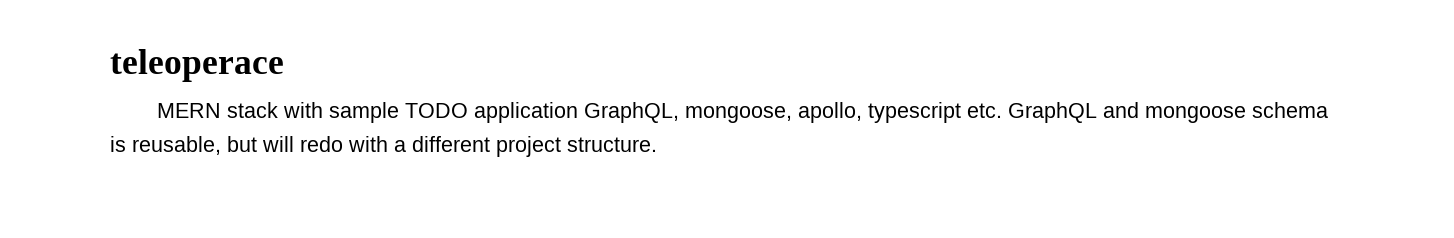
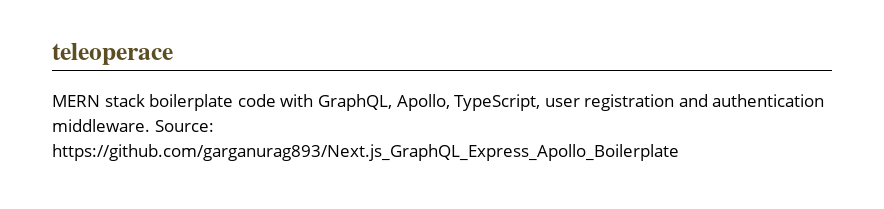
[283,102,1329,123] [110,136,657,157] with sample TODO application GraphQL, mongoose, apollo, typescript etc. GraphQL and mongoose schema is reusable, but will redo with a different project structure. -> [149,94,825,111] [52,119,214,132] [52,144,679,161] boilerplate code with GraphQL, Apollo, TypeScript, user registration and authentication middleware. Source: https://github.com/garganurag893/Next.js_GraphQL_Express_Apollo_Boilerplate

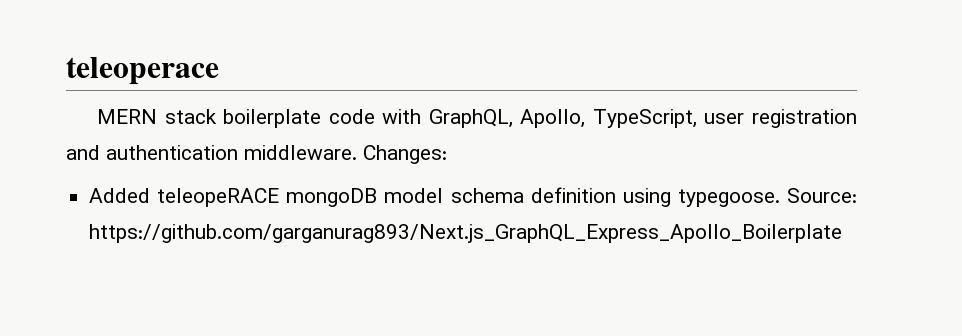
(150, 125) none -> [363,145,447,164] [89,187,780,207] Changes: // Added teleopeRACE mongoDB model schema definition using typegoose.

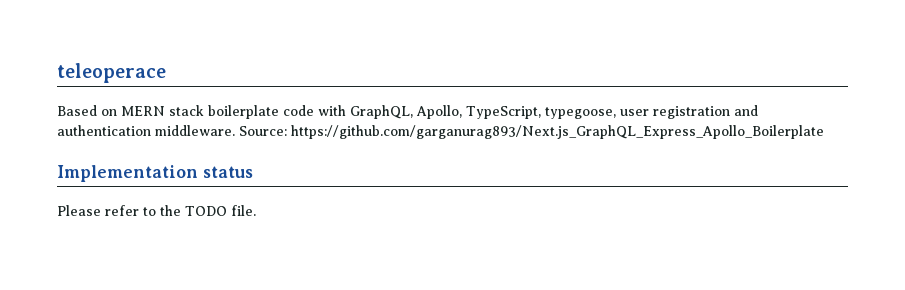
(219, 71) none -> [57,105,117,116] Based on
(697, 118) none -> [545,107,616,119] typegoose,
[363,145,447,164] [89,187,857,207] [89,224,843,243] Changes: // Added teleopeRACE mongoDB model schema definition using typegoose. Source: https://github.com/garganurag893/Next.js_GraphQL_Express_Apollo_Boilerplate -> [239,125,824,139] [57,165,253,182] [57,205,256,216] Source: https://github.com/garganurag893/Next.js_GraphQL_Express_Apollo_Boilerplate // Implementation status // Please refer to the TODO file.

